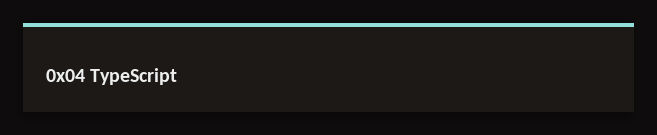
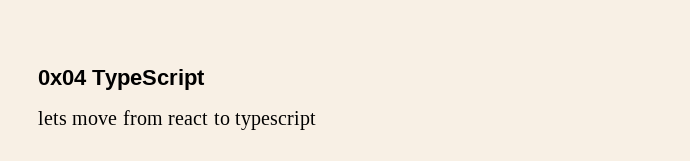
(178, 76) none -> [38,110,316,130] // lets move from react to typescript

